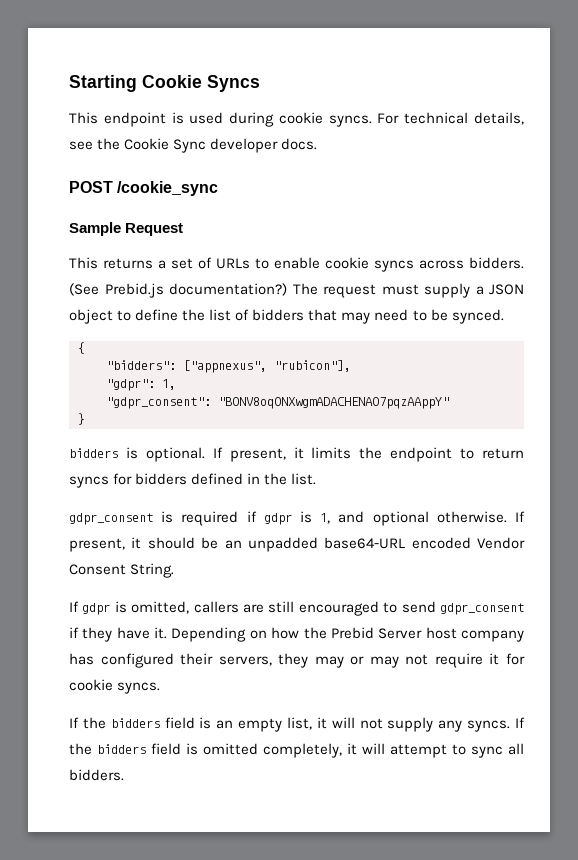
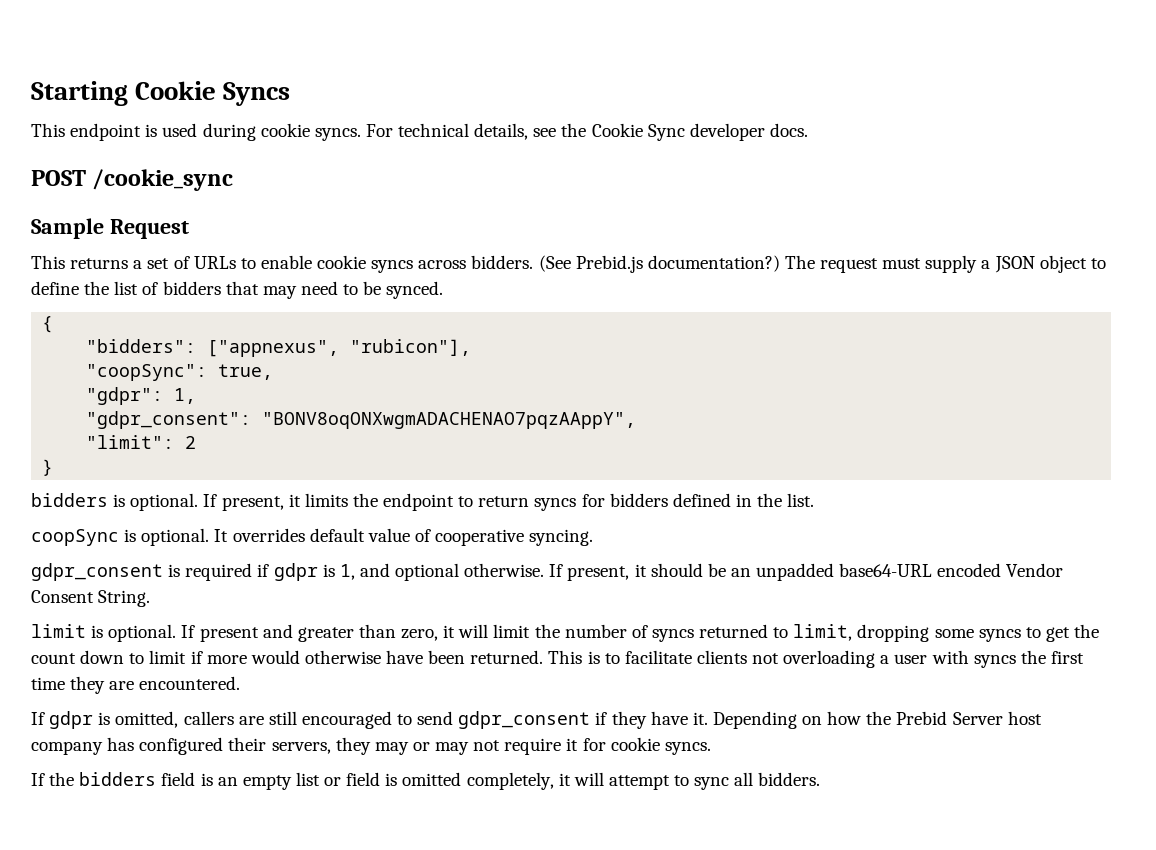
(351, 366) none -> [86,364,274,381] // "coopSync": true,
[218,397,449,409] "BONV8oqONXwgmADACHENAO7pqzAAppY" -> [262,412,637,429] [86,435,197,449] "BONV8oqONXwgmADACHENAO7pqzAAppY", // "limit": 2
(317, 479) none -> [31,528,594,546] // coopSync is optional. It overrides default value of cooperative syncing.
(175, 570) none -> [31,624,1100,642] [31,650,1084,668] [31,676,241,694] // limit is optional. If present and greater than zero, it will limit the number of syncs returned to limit, dropping some syncs to get the count down to limit if more would otherwise have been returned. This is to facilitate clients not overloading a user with syncs the first time they are encountered.
[287,717,525,732] [69,743,146,755] list, it will not supply any syncs. If the bidders -> [295,772,342,786] list or

